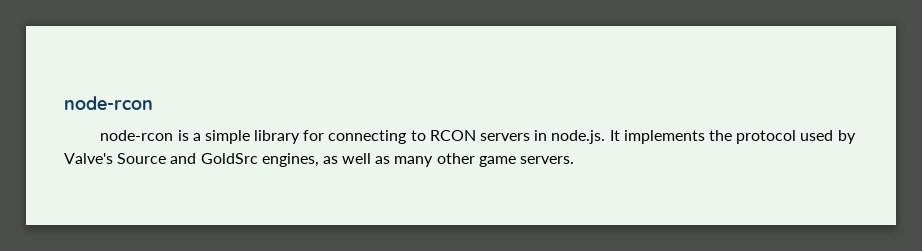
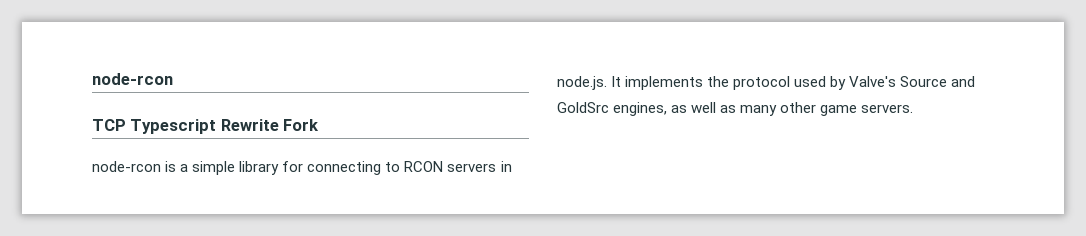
[64,96,153,110] node-rcon -> [92,73,173,85] [92,119,320,134] node-rcon // TCP Typescript Rewrite Fork

